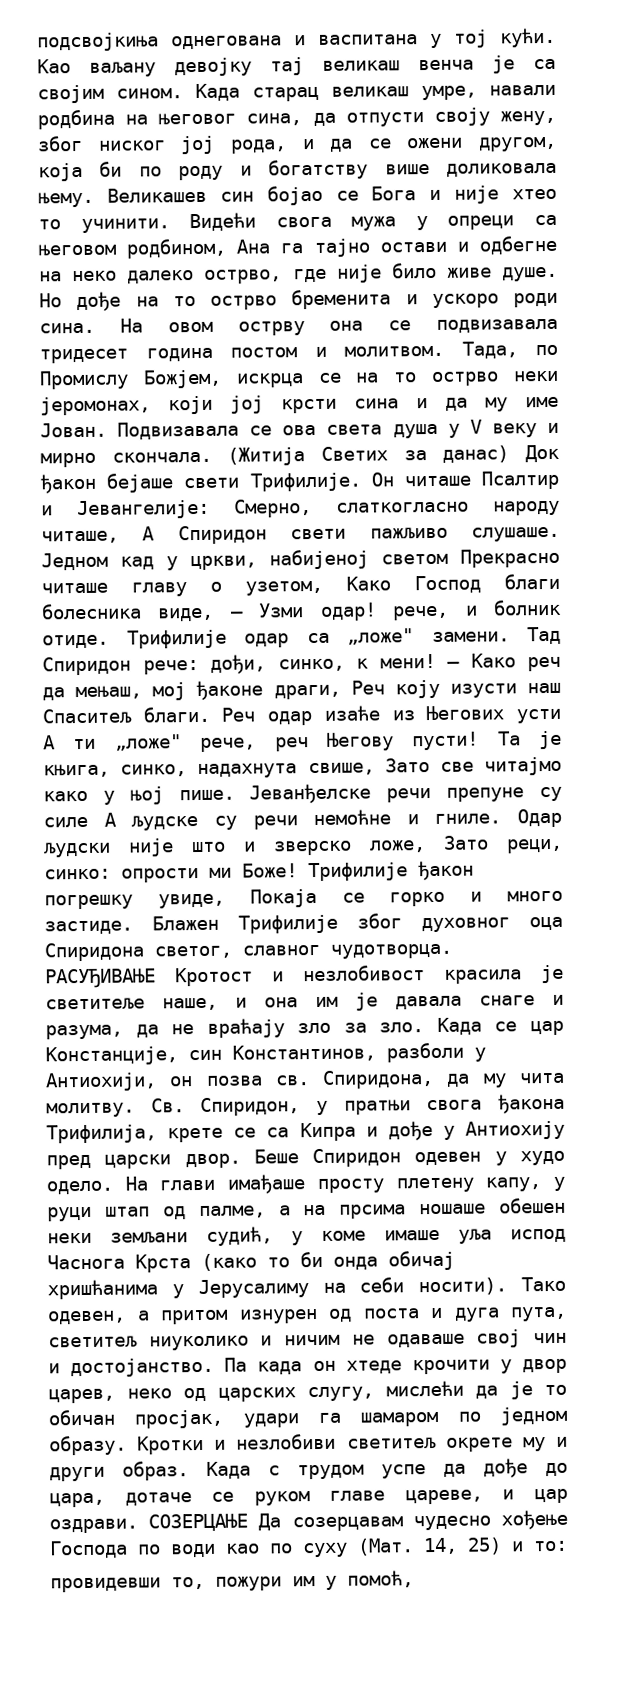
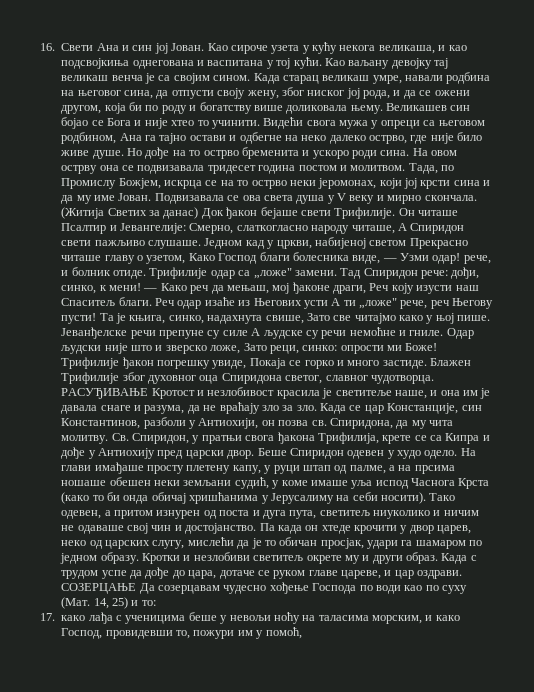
(37, 42) none -> [40,42,467,54] 16. Свети Ана и син јој Јован. Као сироче узета у кућу некога великаша, и као
(568, 1546) none -> [40,612,460,624] [61,628,103,639] 17. како лађа c ученицима беше у невољи ноћу на таласима морским, и како Господ,

